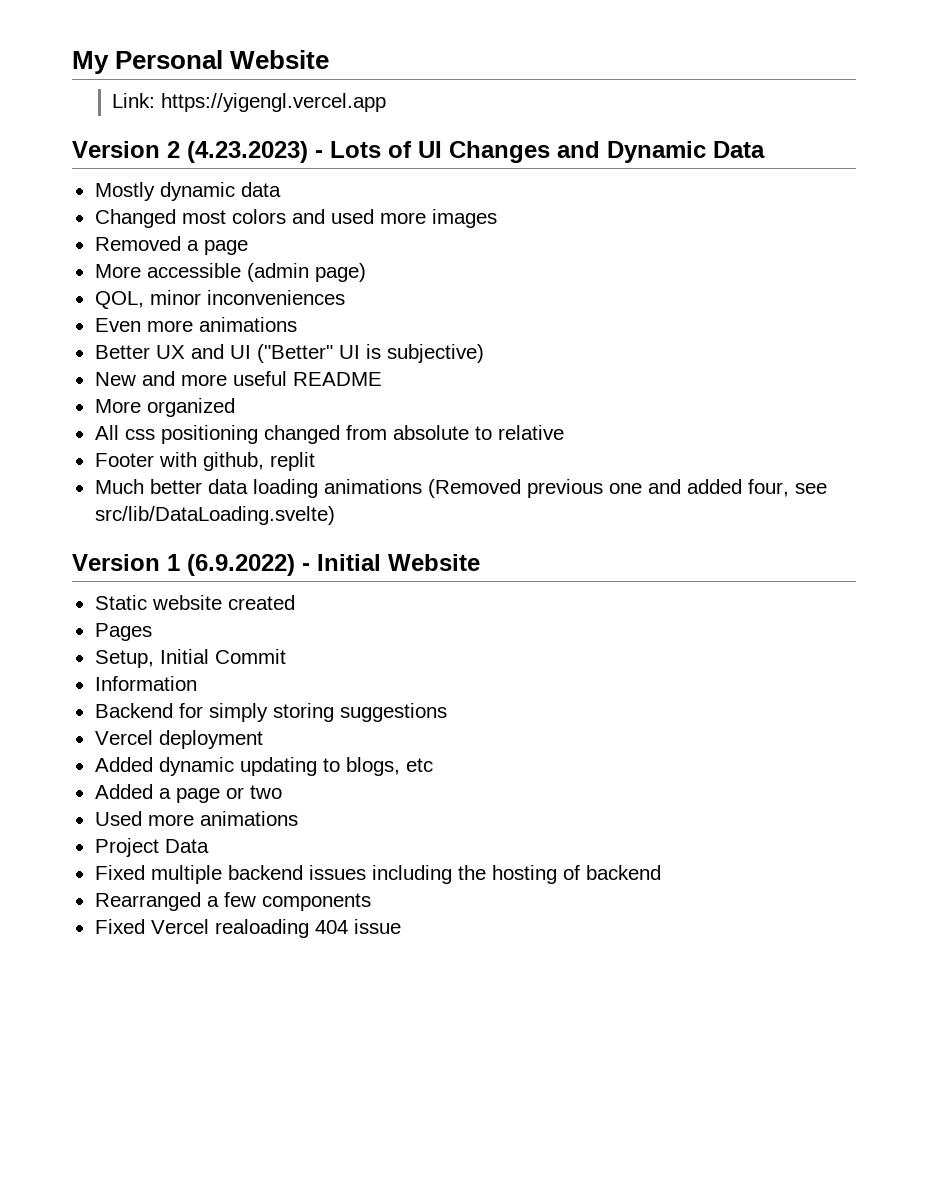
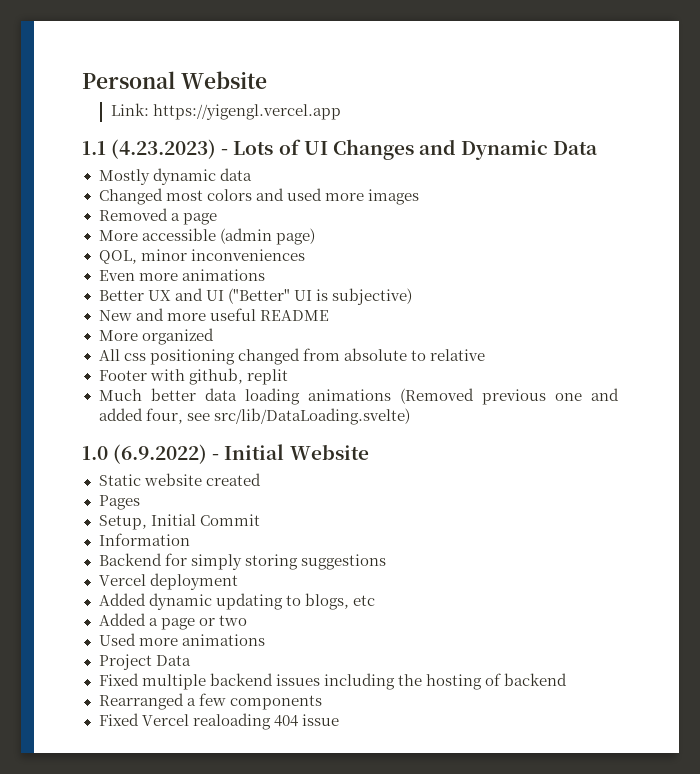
[72,51,109,74] My -> (82, 80) none
[72,141,180,158] Version 2 -> [82,141,106,155] 1.1
[72,554,180,571] Version 1 -> [82,446,108,460] 1.0

